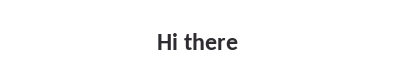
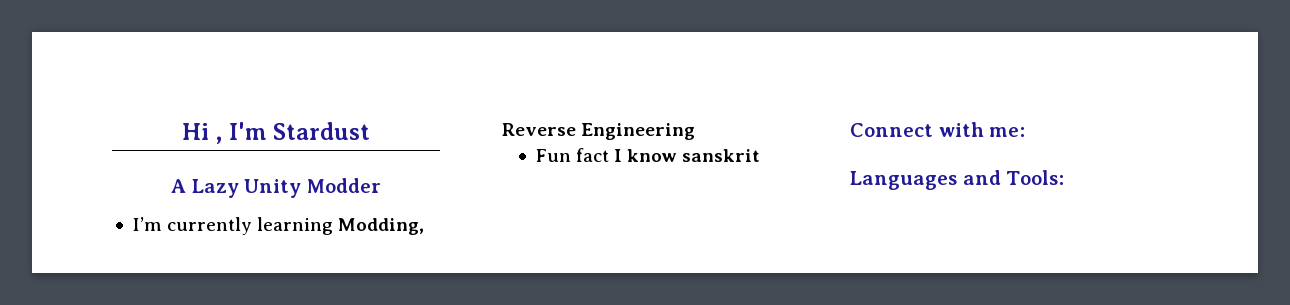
[184,33,239,50] there -> [215,122,371,144] [171,178,381,198] [132,217,425,235] [501,123,696,140] [535,148,761,162] [850,122,1026,137] [850,170,1065,190] , I'm Stardust // A Lazy Unity Modder // I’m currently learning Modding, Reverse Engineering // Fun fact I know sanskrit // Connect with me: // Languages and Tools:

